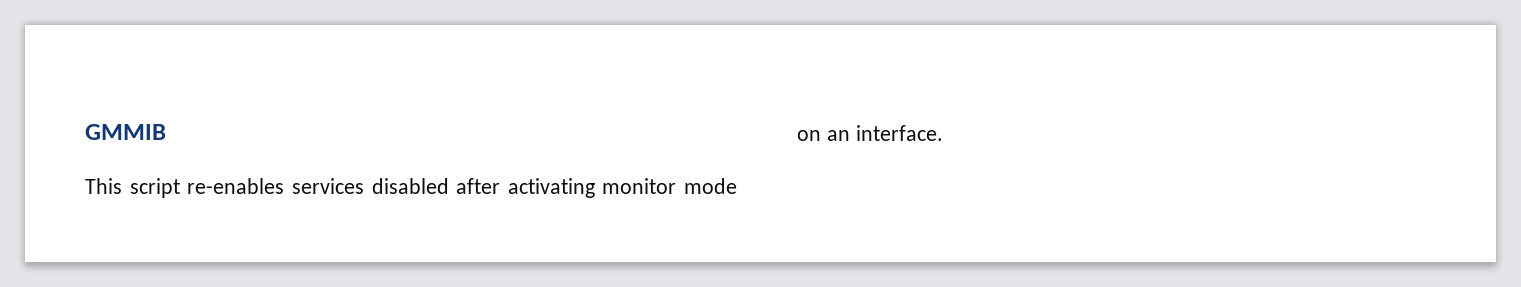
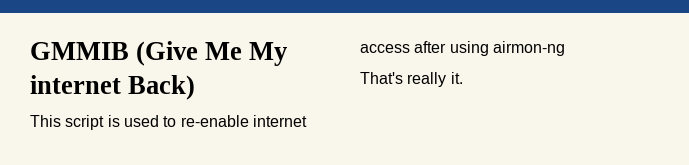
[85,178,737,198] [797,125,943,141] // This script re-enables services disabled after activating monitor mode on an interface. -> [136,41,288,66] [30,75,196,100] [30,115,307,130] [360,41,565,56] [360,72,463,87] (Give Me My internet Back) // This script is used to re-enable internet access after using airmon-ng // That's really it.

